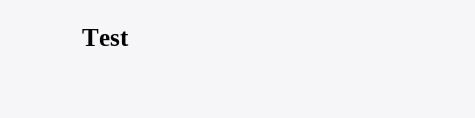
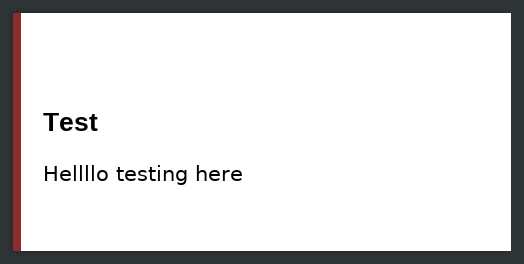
(129, 37) none -> [43,165,243,185] // Hellllo testing here

